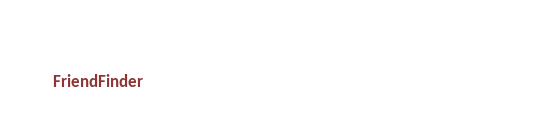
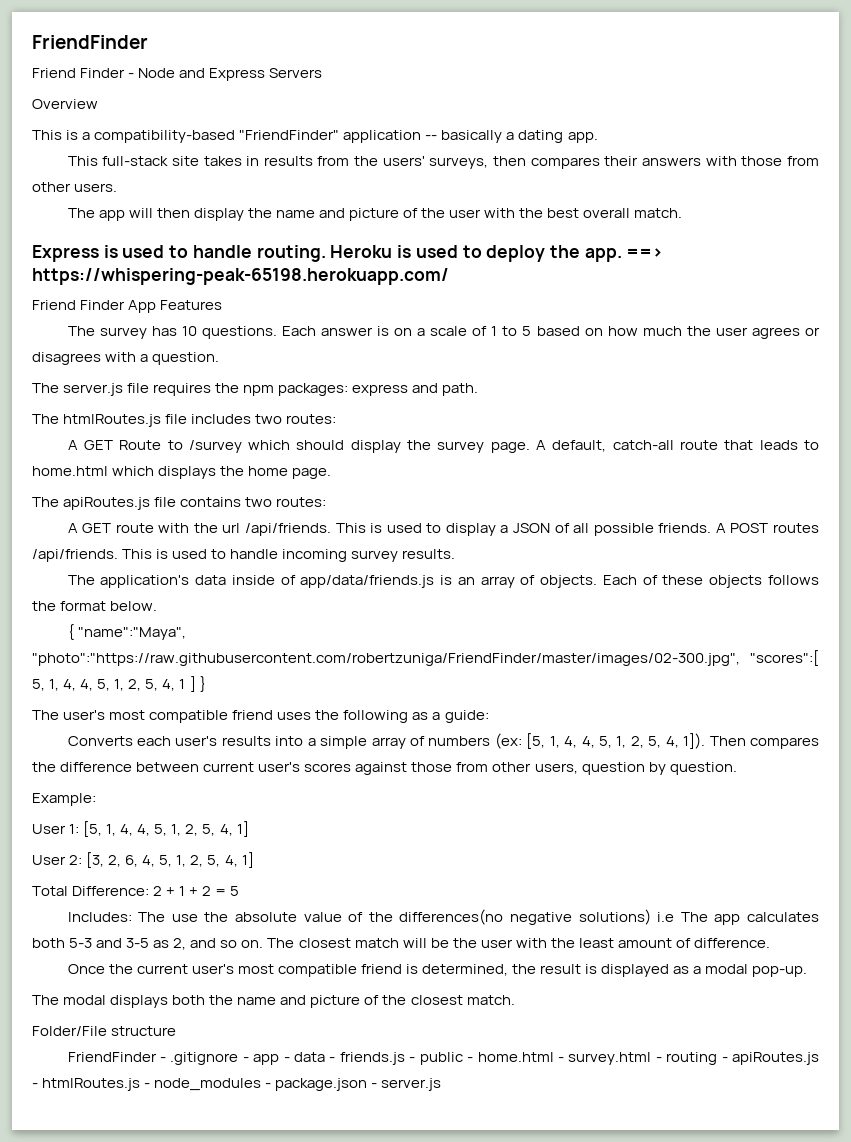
[53,74,143,87] FriendFinder -> [32,35,148,49] [32,68,323,81] [32,99,98,109] [32,130,598,143] [67,156,820,169] [32,182,118,192] [67,208,683,221] [32,245,664,262] [32,268,449,285] [32,300,223,313] [67,326,820,339] [32,352,220,365] [32,383,479,396] [32,414,337,427] [67,440,820,453] [32,466,332,479] [32,497,327,510] [67,523,820,536] [32,549,456,562] [67,575,819,588] [32,601,158,611] [67,624,186,640] [32,650,819,666] [32,676,206,692] [32,710,489,723] [67,733,820,749] [32,762,737,775] [32,793,96,806] [32,821,249,837] [32,852,254,868] [32,886,240,896] [67,909,819,925] [32,938,771,950] [67,964,808,977] [32,995,515,1008] [32,1026,177,1036] [67,1052,819,1065] [32,1078,442,1091] FriendFinder // Friend Finder - Node and Express Servers // Overview // This is a compatibility-based "FriendFinder" application -- basically a dating app. // This full-stack site takes in results from the users' surveys, then compares their answers with those from other users. // The app will then display the name and picture of the user with the best overall match. // Express is used to handle routing. Heroku is used to deploy the app. ==> https://whispering-peak-65198.herokuapp.com/ // Friend Finder App Features // The survey has 10 questions. Each answer is on a scale of 1 to 5 based on how much the user agrees or disagrees with a question. // The server.js file requires the npm packages: express and path. // The htmlRoutes.js file includes two routes: // A GET Route to /survey which should display the survey page. A default, catch-all route that leads to home.html which displays the home page. // The apiRoutes.js file contains two routes: // A GET route with the url /api/friends. This is used to display a JSON of all possible friends. A POST routes /api/friends. This is used to handle incoming survey results. // The application's data inside of app/data/friends.js is an array of objects. Each of these objects follows the format below. // { "name":"Maya", "photo":"https://raw.githubusercontent.com/robertzuniga/FriendFinder/master/images/02-300.jpg", "scores":[ 5, 1, 4, 4, 5, 1, 2, 5, 4, 1 ] } // The user's most compatible friend uses the following as a guide: // Converts each user's results into a simple array of numbers (ex: [5, 1, 4, 4, 5, 1, 2, 5, 4, 1]). Then compares the difference between current user's scores against those from other users, question by question. // Example: // User 1: [5, 1, 4, 4, 5, 1, 2, 5, 4, 1] // User 2: [3, 2, 6, 4, 5, 1, 2, 5, 4, 1] // Total Difference: 2 + 1 + 2 = 5 // Includes: The use the absolute value of the differences(no negative solutions) i.e The app calculates both 5-3 and 3-5 as 2, and so on. The closest match will be the user with the least amount of difference. // Once the current user's most compatible friend is determined, the result is displayed as a modal pop-up. // The modal displays both the name and picture of the closest match. // Folder/File structure // FriendFinder - .gitignore - app - data - friends.js - public - home.html - survey.html - routing - apiRoutes.js - htmlRoutes.js - node_modules - package.json - server.js

